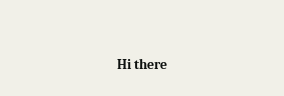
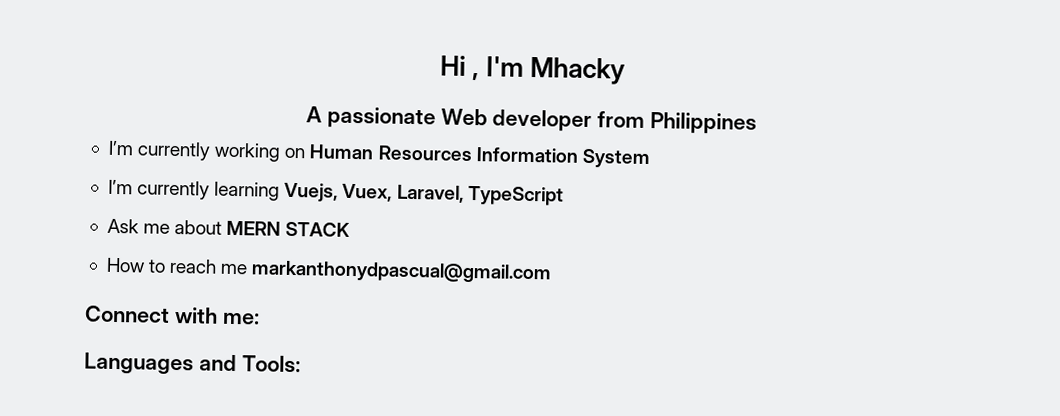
[134,58,168,69] there -> [472,56,626,85] [305,106,758,135] [107,140,650,169] [107,179,564,206] [106,218,351,237] [105,257,553,284] [85,305,260,325] [84,352,301,376] , I'm Mhacky // A passionate Web developer from Philippines // I’m currently working on Human Resources Information System // I’m currently learning Vuejs, Vuex, Laravel, TypeScript // Ask me about MERN STACK // How to reach me markanthonydpascual@gmail.com // Connect with me: // Languages and Tools:

